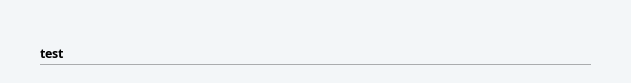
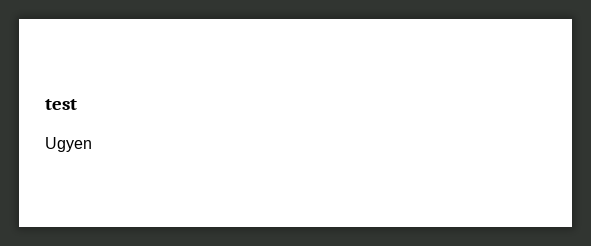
(64, 53) none -> [45,137,92,152] // Ugyen

